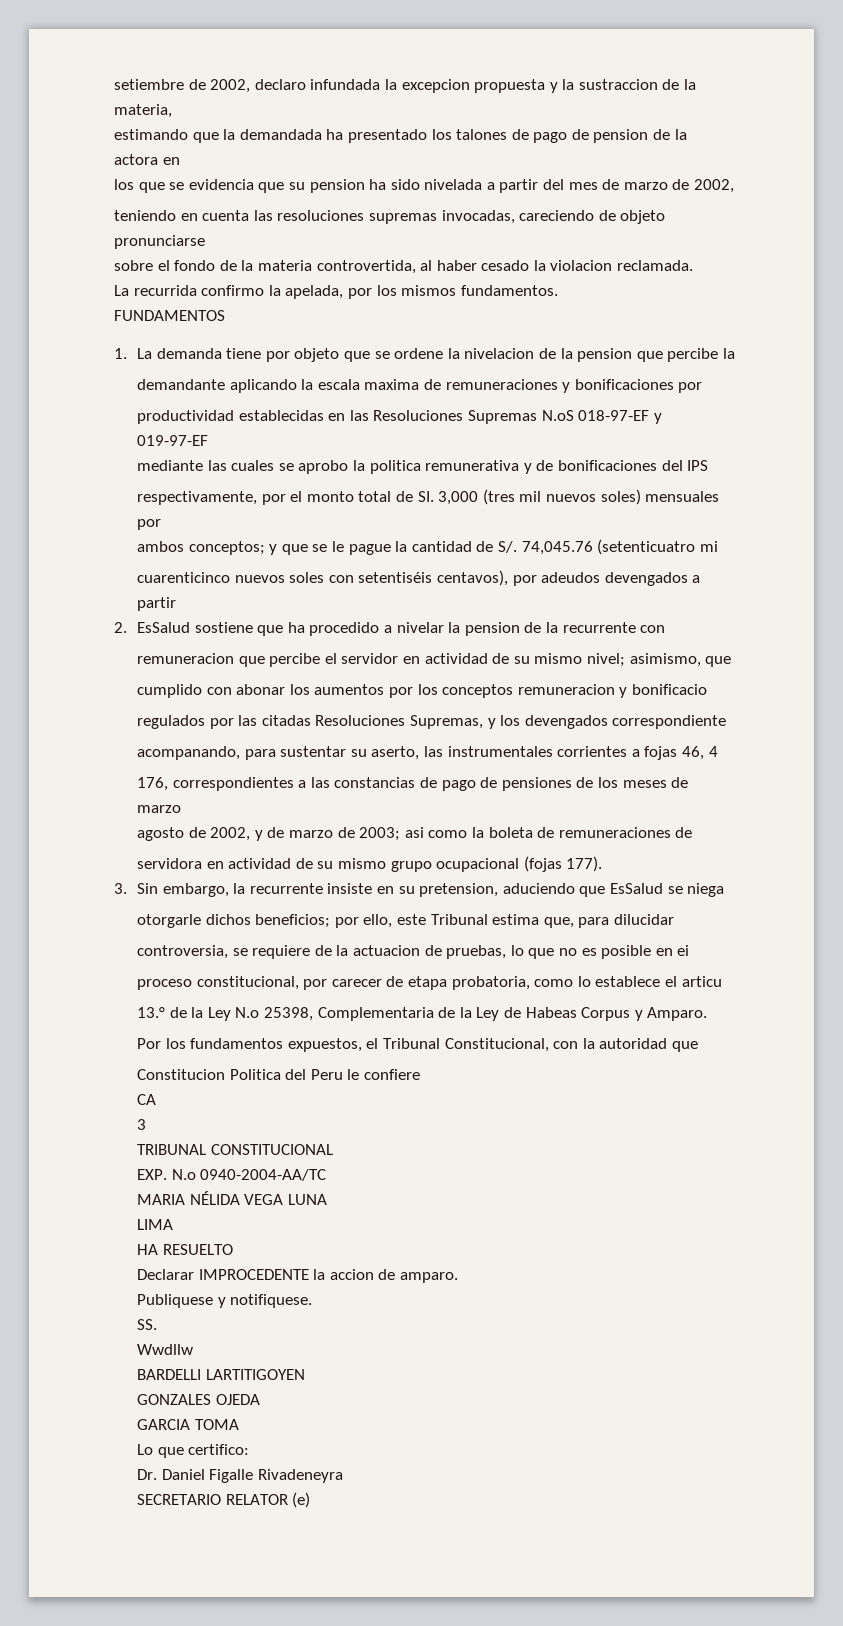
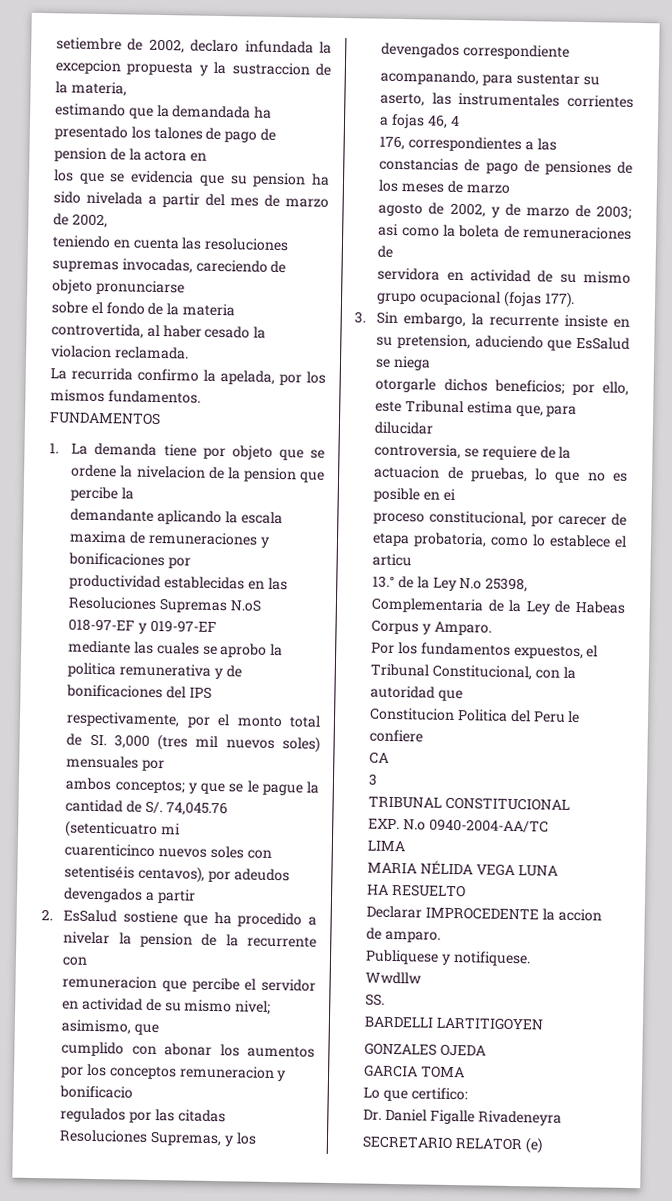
(327, 1175) none -> [367,840,406,852] // LIMA
[137,1219,174,1230] // LIMA -> (558, 871) none
(313, 1301) none -> [365,971,423,985] // Wwdllw
[137,1344,194,1355] // Wwdllw -> (386, 999) none

